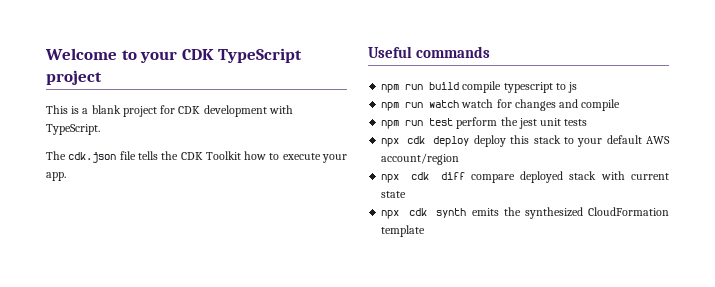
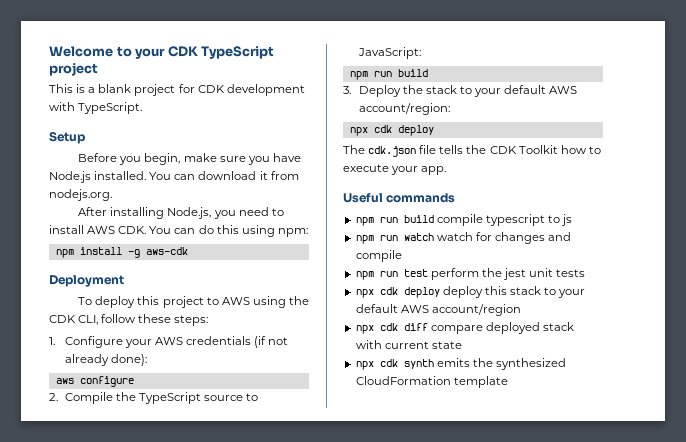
(100, 129) none -> [49,131,85,144] [78,153,301,165] [49,171,299,183] [49,189,112,201] [78,207,284,219] [49,225,308,237] [55,247,188,258] [49,275,124,287] [78,296,309,308] [49,314,209,326] [49,336,289,348] [64,354,147,366] [55,376,134,387] [49,392,259,404] [357,47,421,59] [349,69,428,80] [343,85,578,97] [358,103,450,115] [349,125,434,136] // Setup // Before you begin, make sure you have Node.js installed. You can download it from nodejs.org. // After installing Node.js, you need to install AWS CDK. You can do this using npm: // npm install -g aws-cdk // Deployment // To deploy this project to AWS using the CDK CLI, follow these steps: // 1. Configure your AWS credentials (if not already done): // aws configure // 2. Compile the TypeScript source to JavaScript: // npm run build // 3. Deploy the stack to your default AWS account/region: // npx cdk deploy

